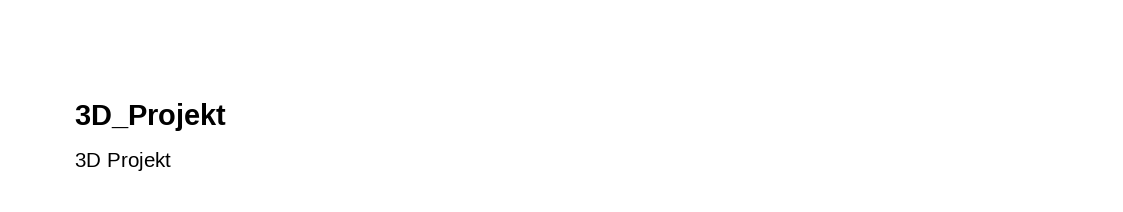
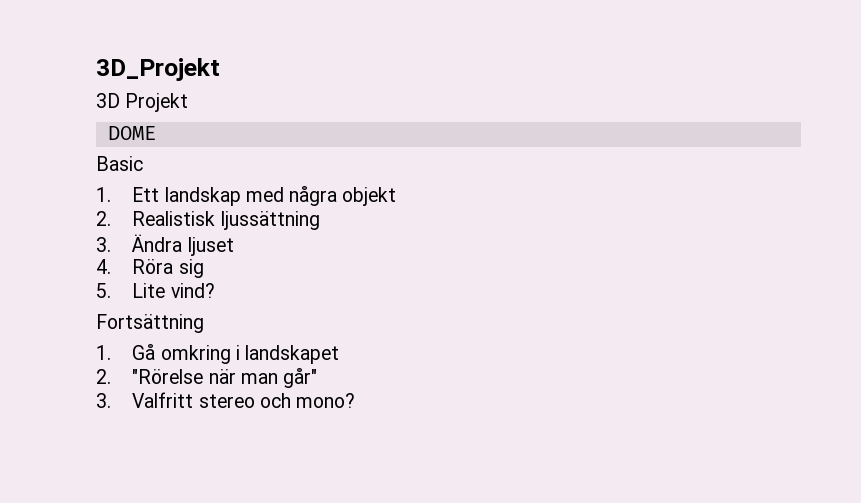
(171, 161) none -> [107,126,156,140] [96,156,143,171] [96,186,397,206] [96,211,320,230] [96,234,234,256] [96,259,204,278] [96,283,215,298] [96,314,204,333] [96,344,340,364] [96,368,318,388] [96,392,356,408] // DOME // Basic // 1. Ett landskap med några objekt // 2. Realistisk ljussättning // 3. Ändra ljuset // 4. Röra sig // 5. Lite vind? // Fortsättning // 1. Gå omkring i landskapet // 2. "Rörelse när man går" // 3. Valfritt stereo och mono?

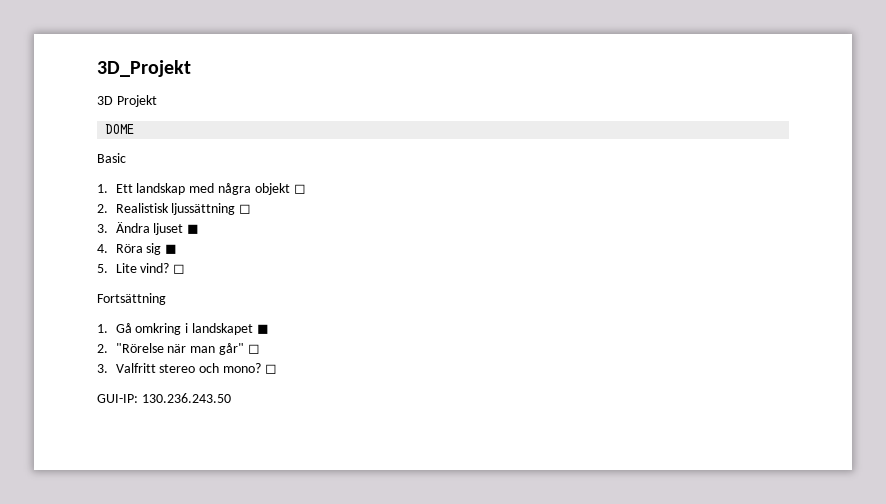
(397, 196) none -> [293,184,306,194] ◻
(320, 220) none -> [239,204,252,214] ◻
(234, 246) none -> [187,224,200,234] ◼
(204, 268) none -> [165,244,178,254] ◼
(215, 290) none -> [173,264,186,274] ◻
(340, 354) none -> [256,324,269,334] ◼
(318, 378) none -> [247,344,260,354] ◻
(356, 400) none -> [264,364,277,374] [97,393,231,403] ◻ // GUI-IP: 130.236.243.50

